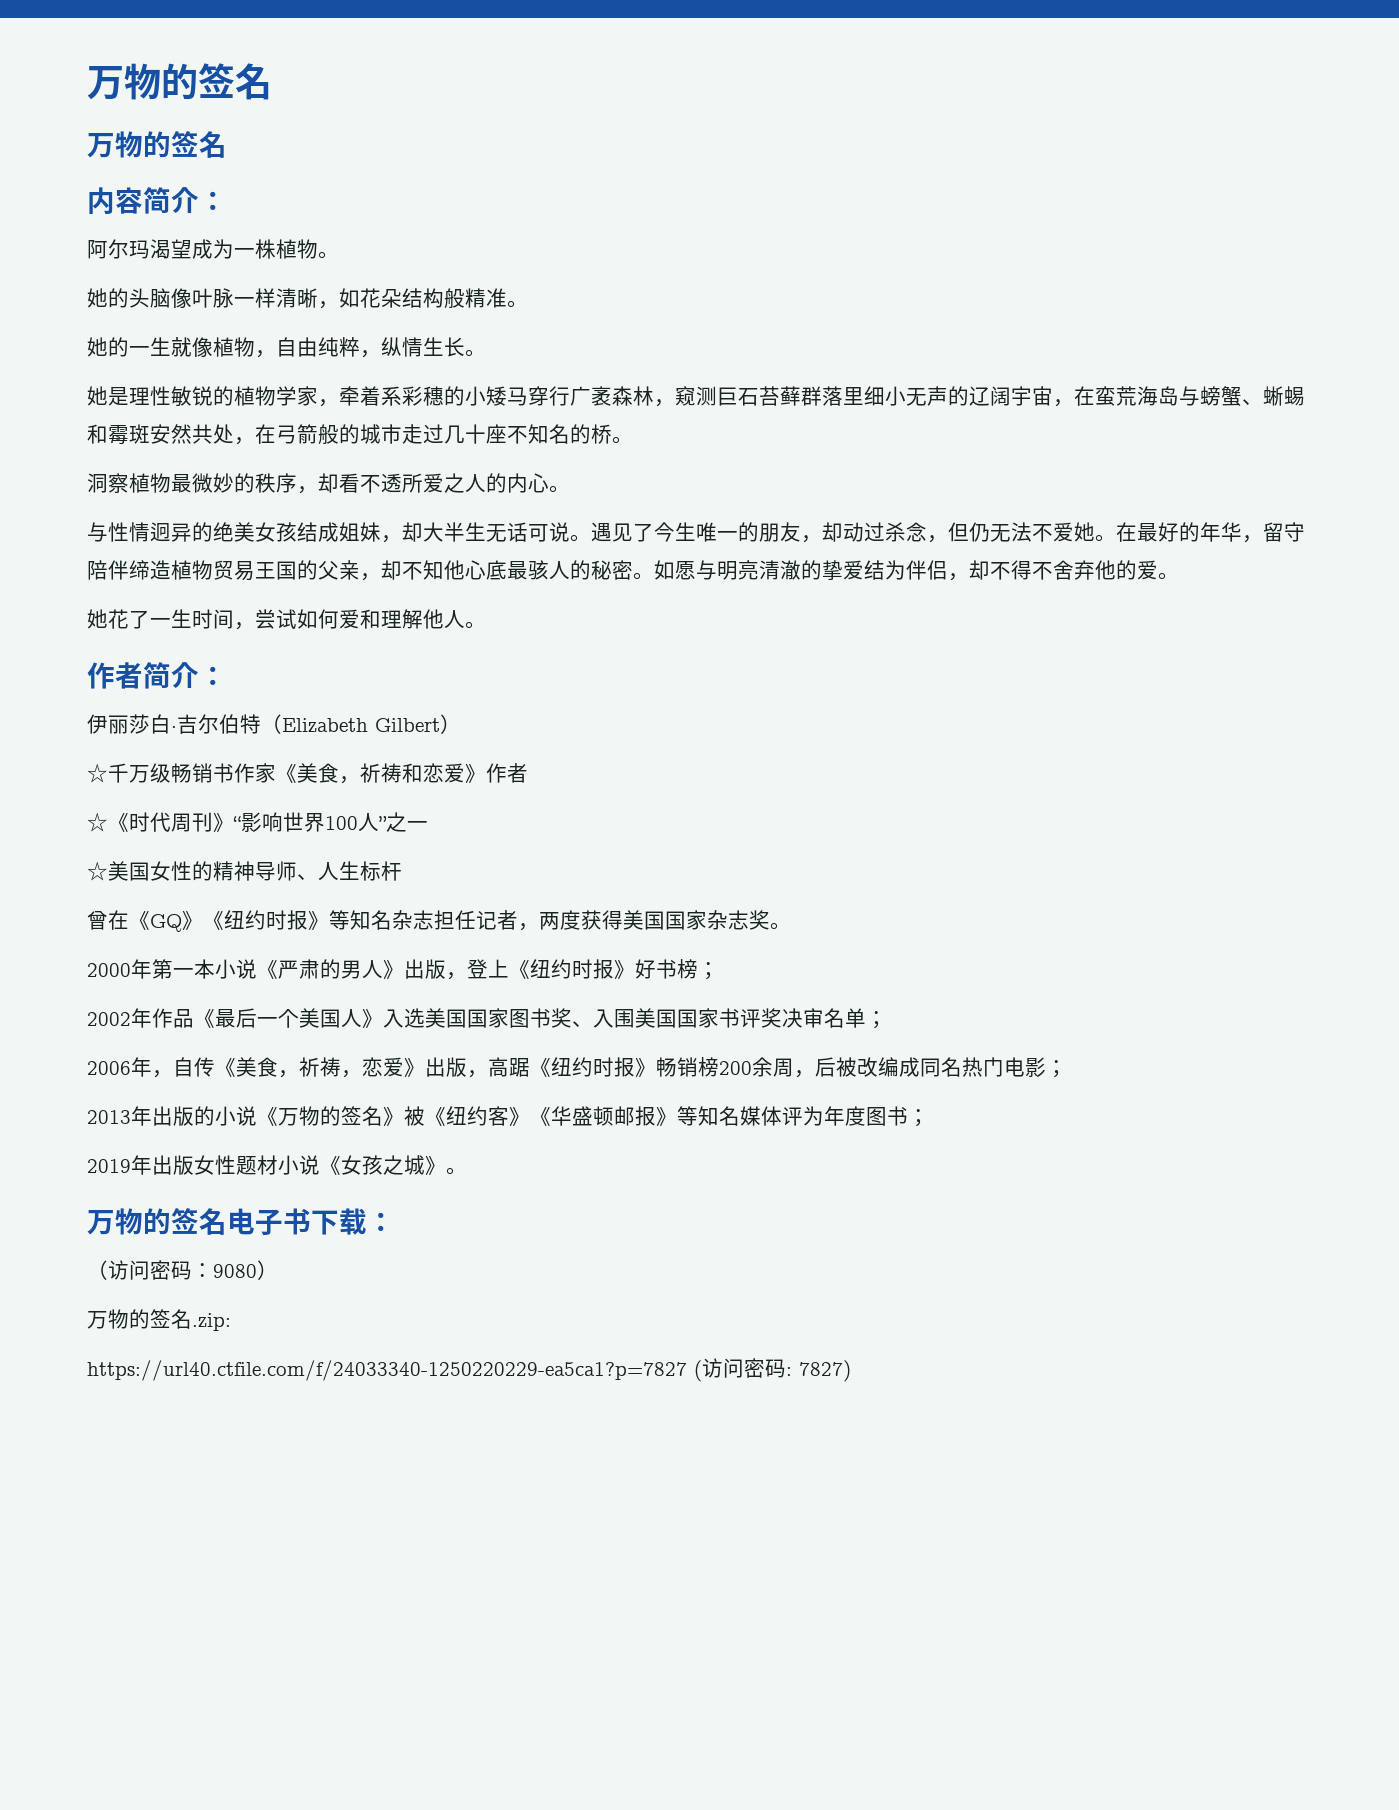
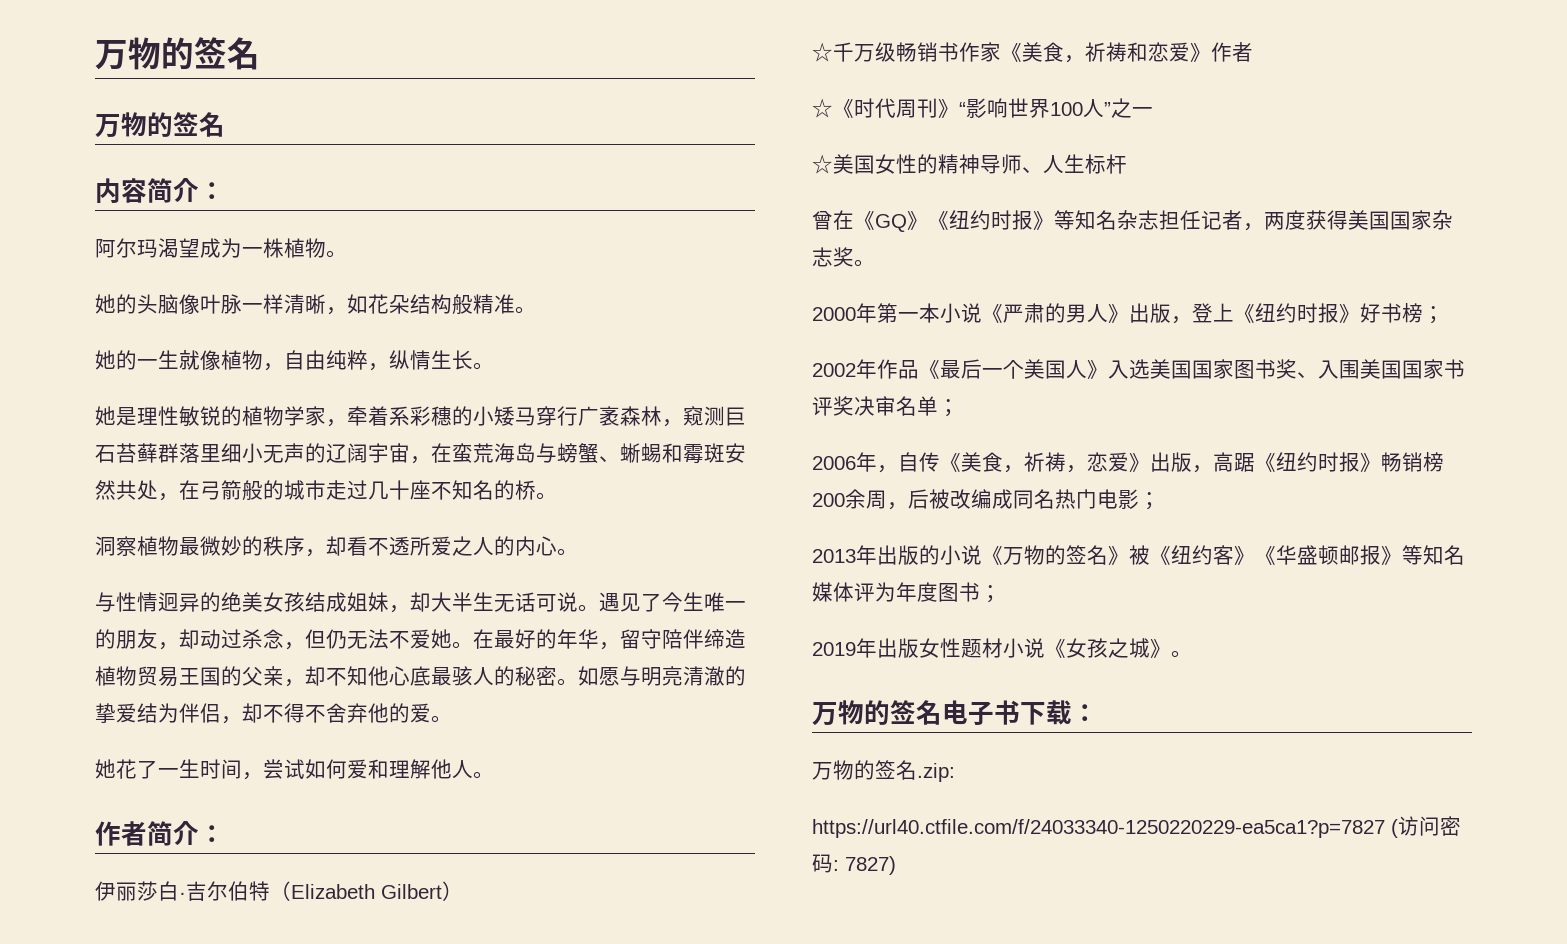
[87,1260,278,1280] // （访问密码：9080） -> (1098, 713) none

